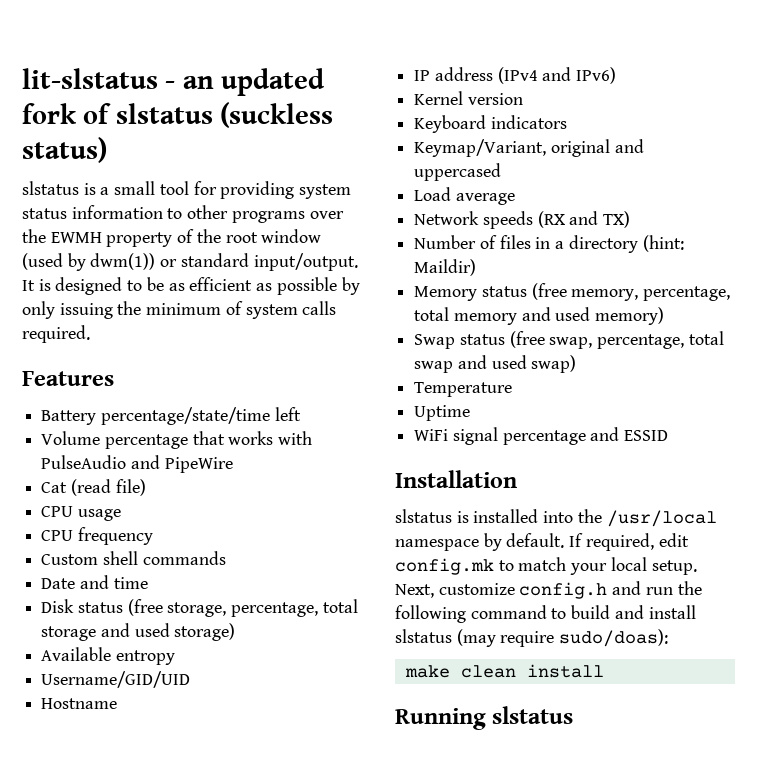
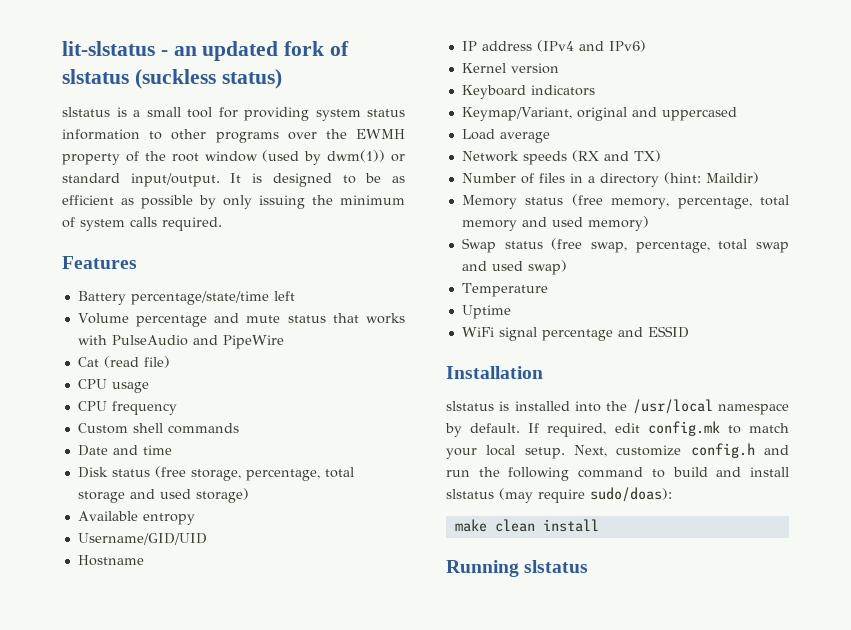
(188, 441) none -> [214,313,326,323] and mute status

